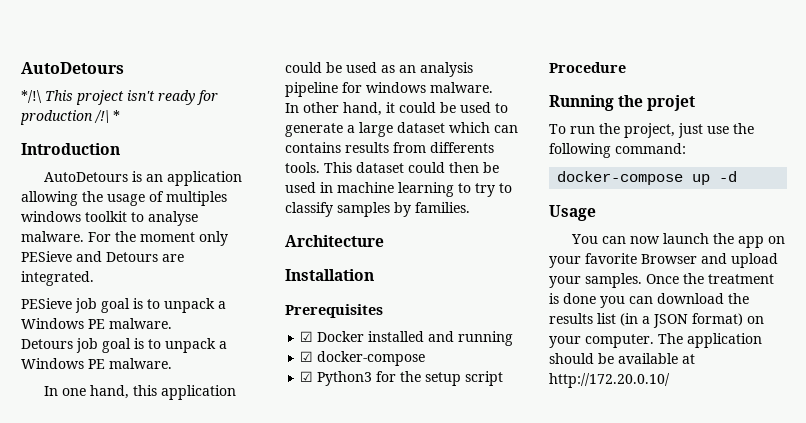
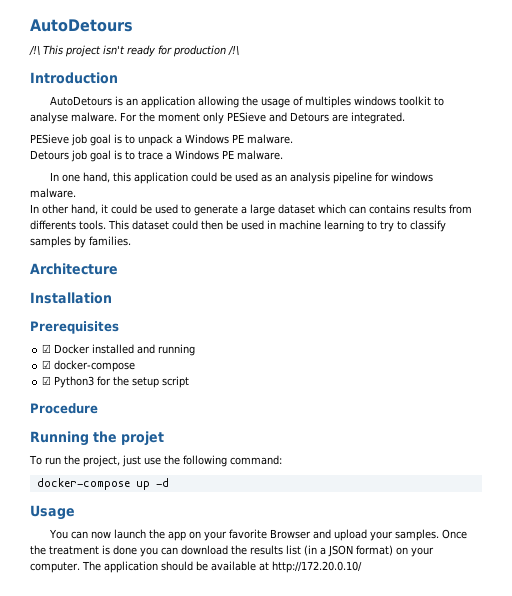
[21,90,42,103] */!\ -> [29,45,40,56] /!\
[113,110,120,121] * -> (239, 50) none
[165,338,216,353] unpack -> [138,151,163,160] trace

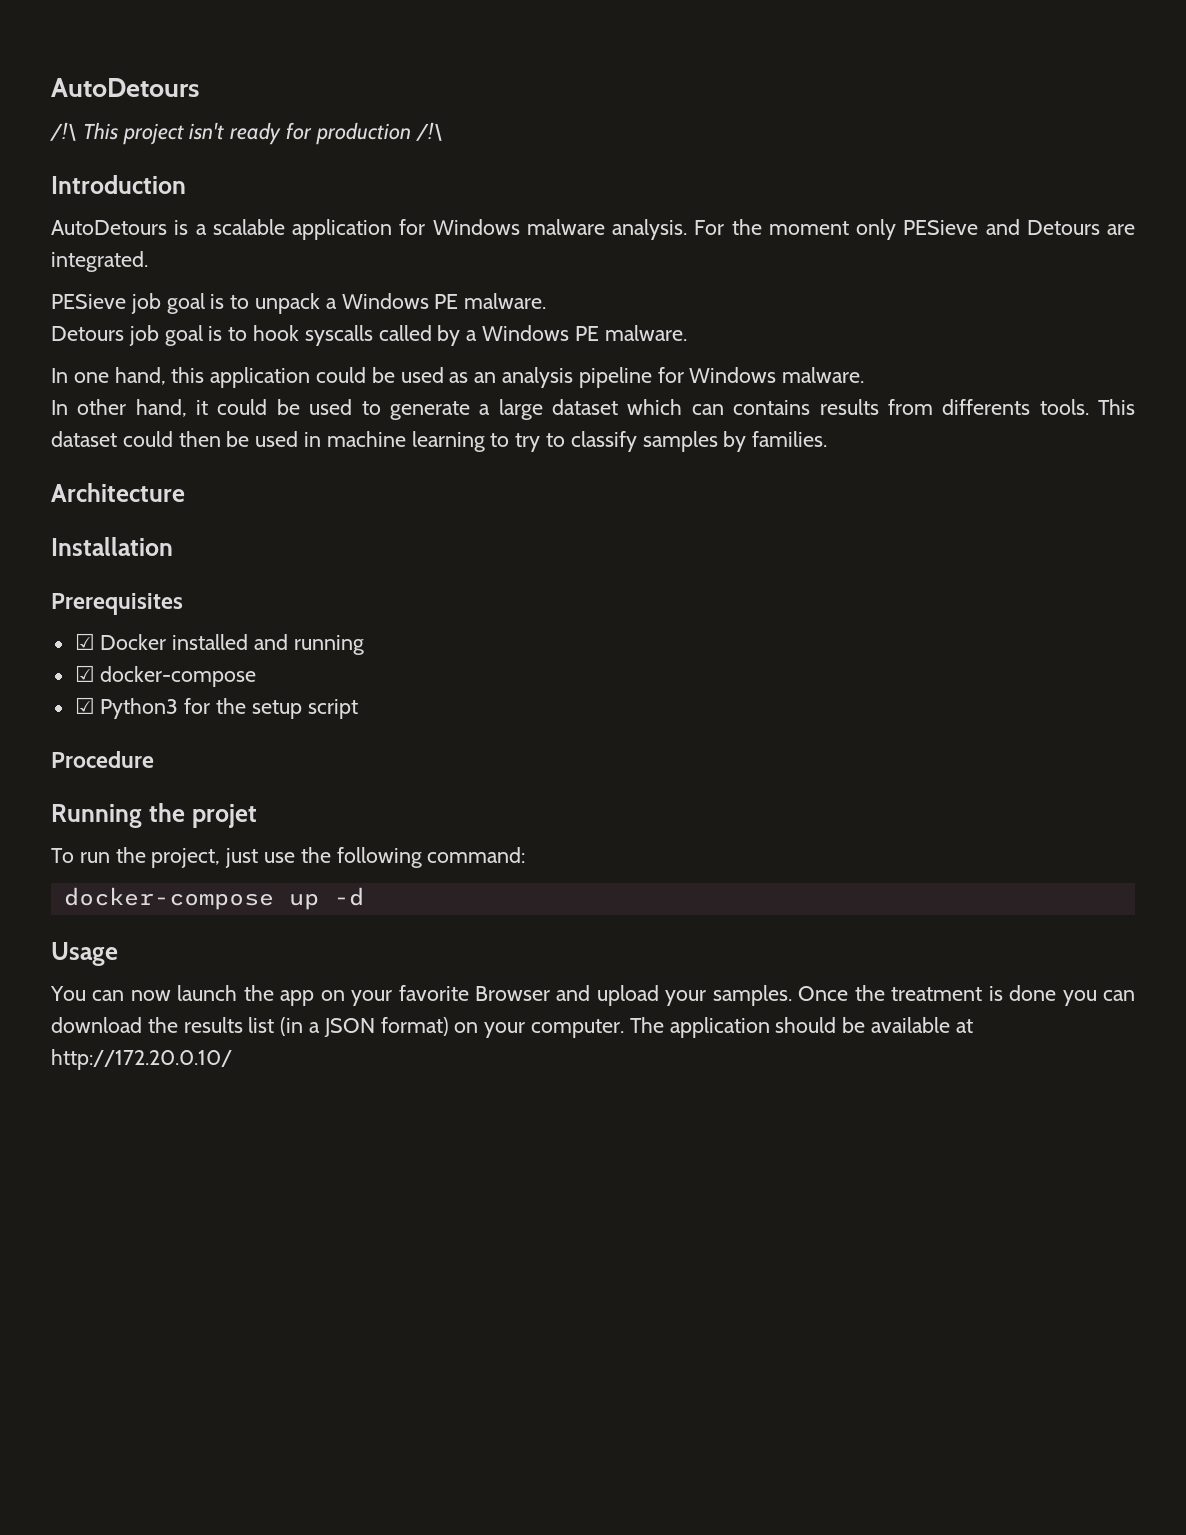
[126,96,445,108] [30,112,117,124] an application allowing the usage of multiples windows toolkit to analyse malware. -> [195,219,688,240] a scalable application for Windows malware analysis.
[138,151,163,160] trace -> [253,325,461,346] hook syscalls called by
[391,172,434,182] windows -> [689,367,777,383] Windows

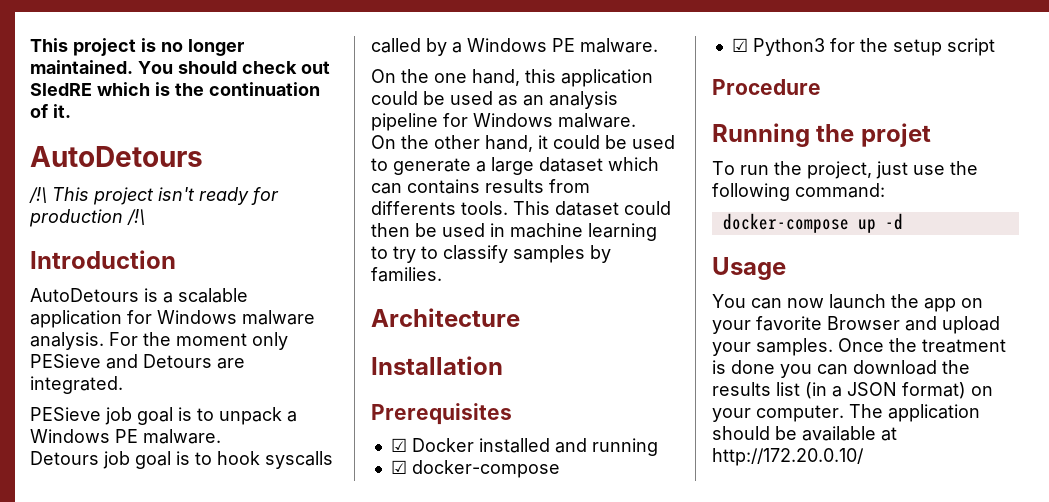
(51, 87) none -> [30,38,244,56] [30,60,330,74] [30,82,320,96] [30,104,71,118] This project is no longer maintained. You should check out SledRE which is the continuation of it. //
[51,368,68,383] In -> [371,69,429,83] On the
[51,400,68,415] In -> [371,135,429,149] On the

